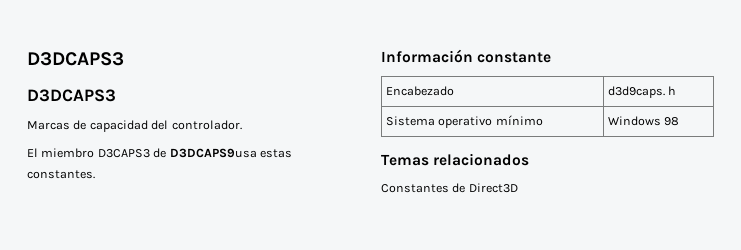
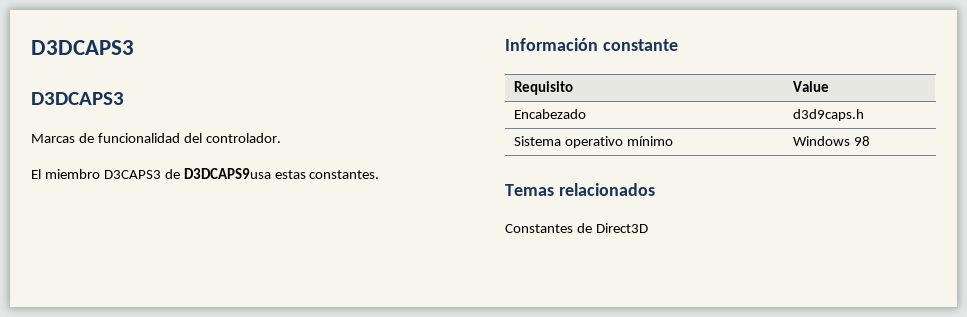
[89,120,148,132] capacidad -> [97,133,180,143] funcionalidad
(552, 57) none -> [514,81,574,95] [793,81,830,92] // Requisito | Value
[608,86,677,98] d3d9caps. h -> [793,109,865,121] d3d9caps.h

